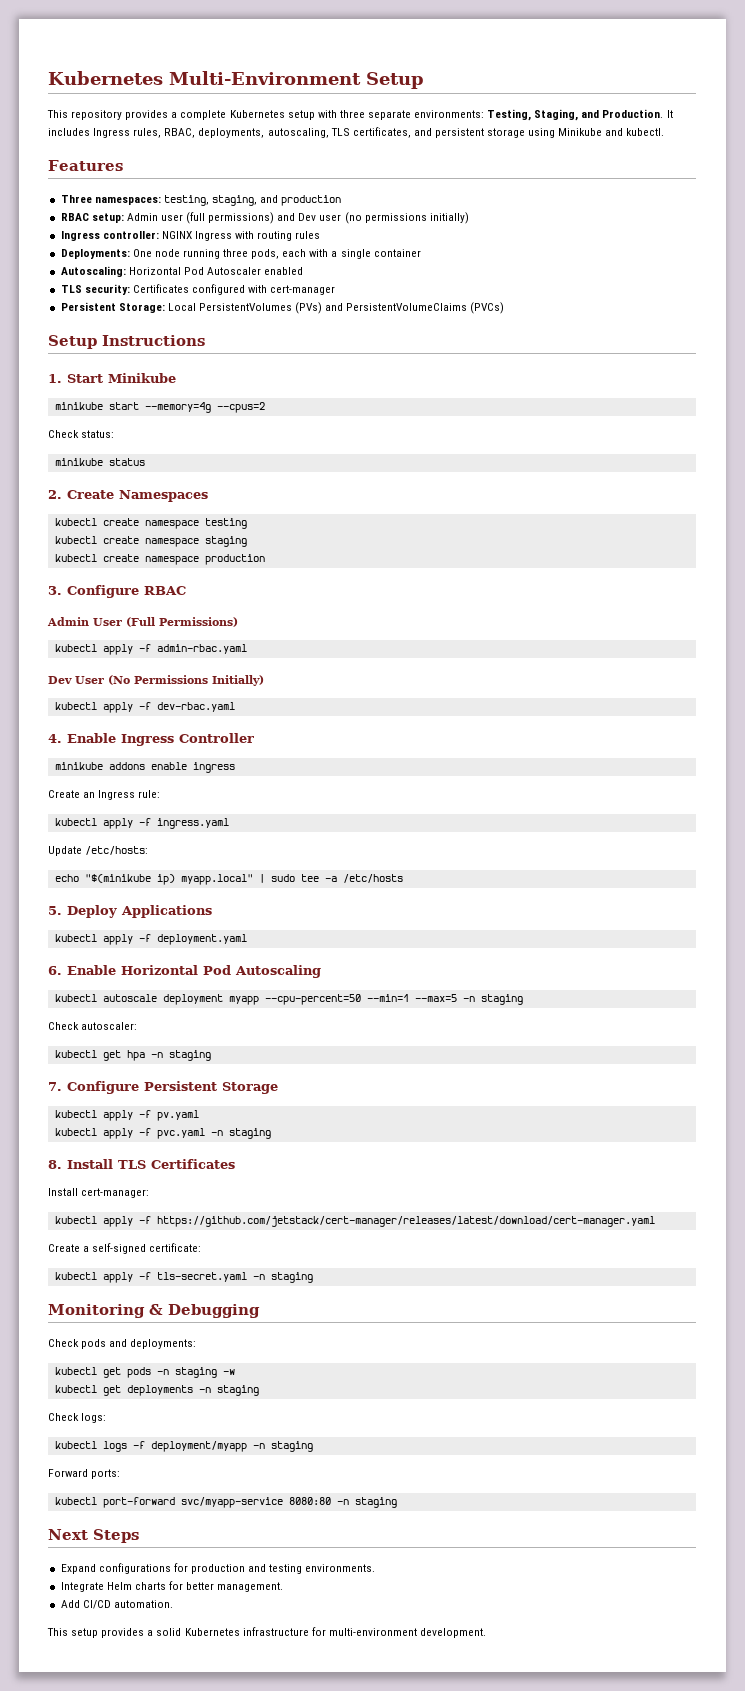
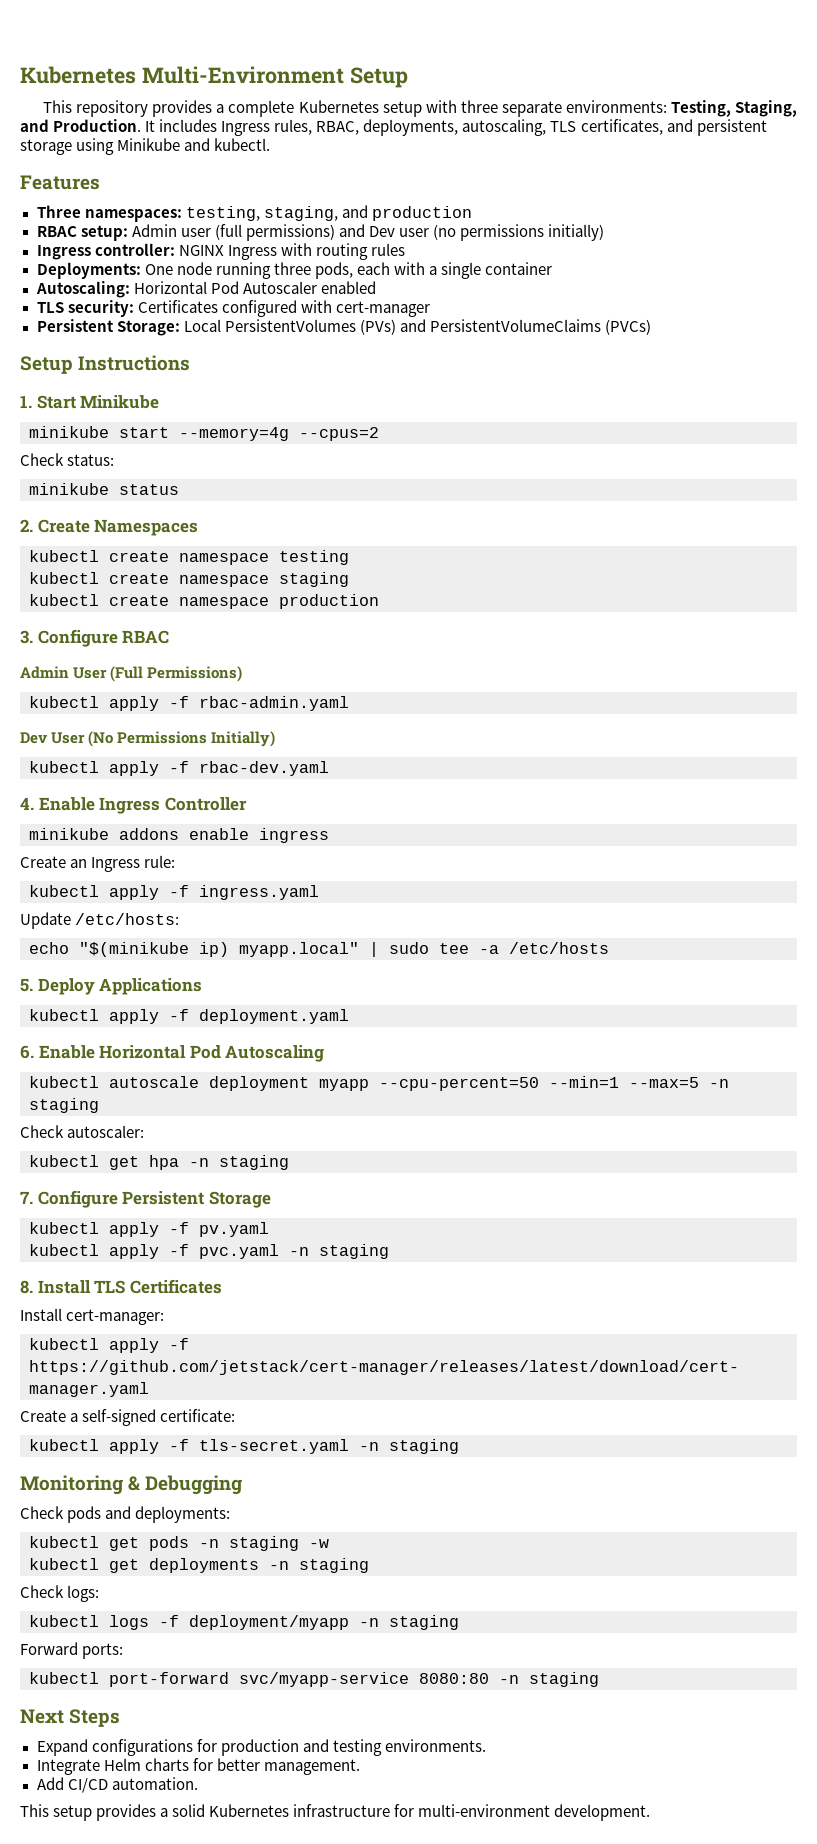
[156,644,247,654] admin-rbac.yaml -> [199,696,349,711] rbac-admin.yaml
[156,702,235,712] dev-rbac.yaml -> [199,761,329,776] rbac-dev.yaml

